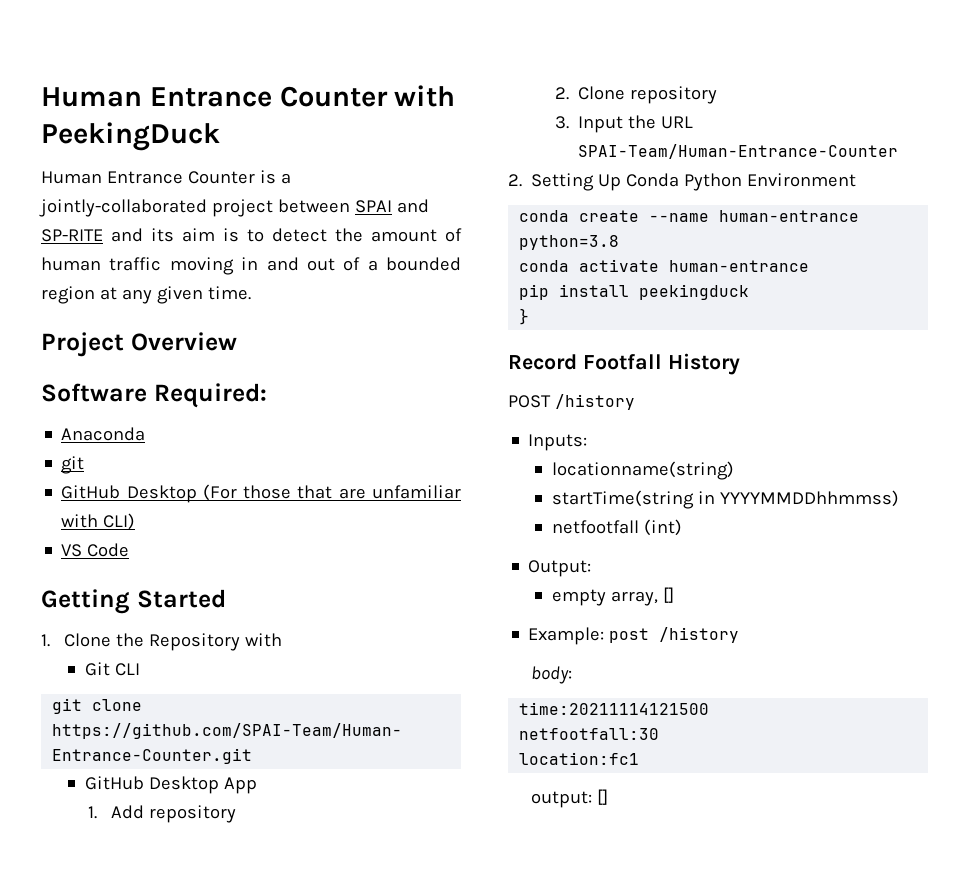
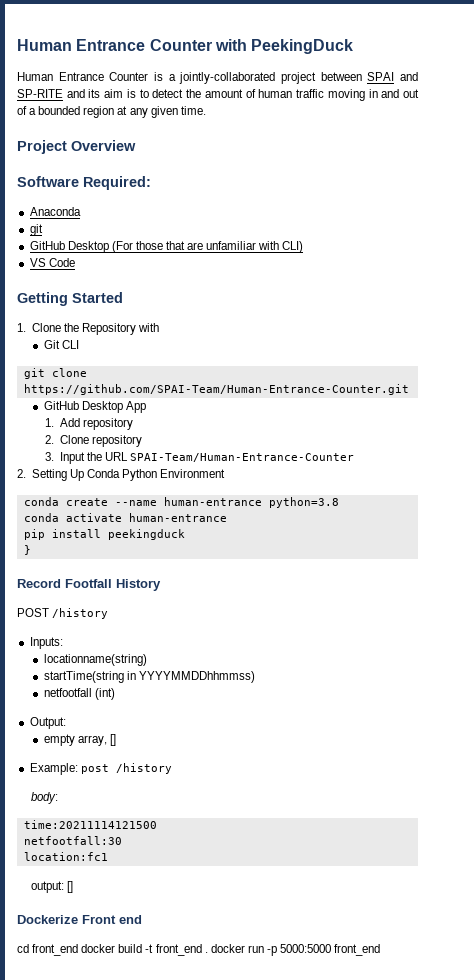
(609, 797) none -> [17,915,142,924] [17,944,381,956] // Dockerize Front end // cd front_end docker build -t front_end . docker run -p 5000:5000 front_end

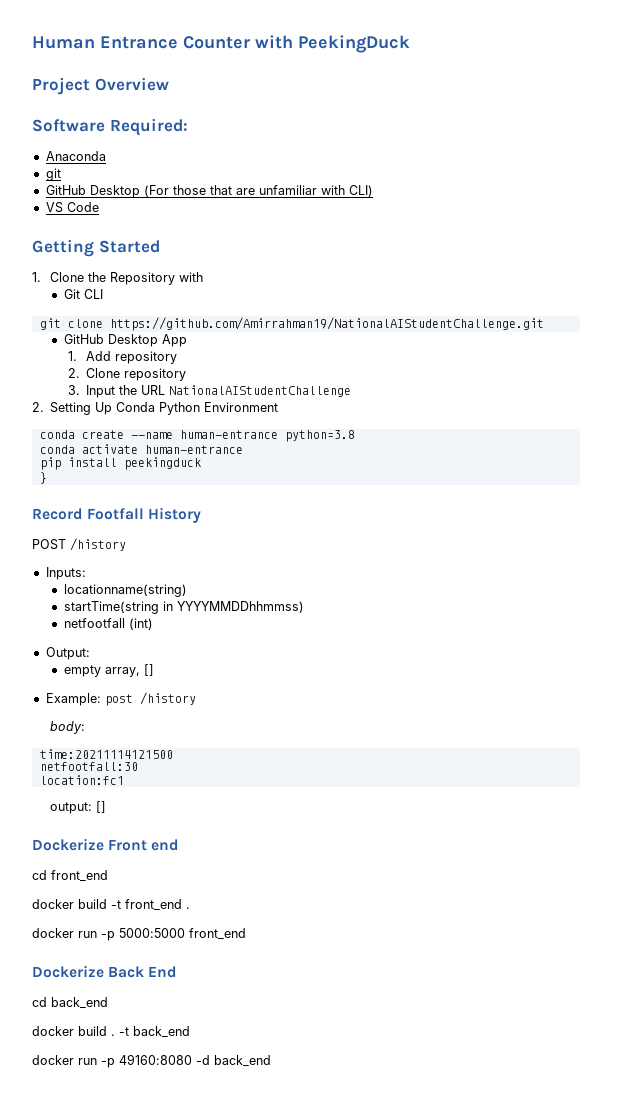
[17,72,418,84] [17,89,419,101] [17,106,206,118] // Human Entrance Counter is a jointly-collaborated project between SPAI and SP-RITE and its aim is to detect the amount of human traffic moving in and out of a bounded region at any given time. -> (410, 44) none
[23,384,409,395] https://github.com/SPAI-Team/Human-Entrance-Counter.git -> [109,317,544,331] https://github.com/Amirrahman19/NationalAIStudentChallenge.git
[130,453,355,462] SPAI-Team/Human-Entrance-Counter -> [168,385,351,397] NationalAIStudentChallenge
(79, 950) none -> (108, 876) //
(208, 952) none -> (190, 908) //
(381, 950) none -> [32,965,178,978] [32,997,108,1009] [32,1026,190,1038] [32,1054,271,1068] // Dockerize Back End // cd back_end // docker build . -t back_end // docker run -p 49160:8080 -d back_end

